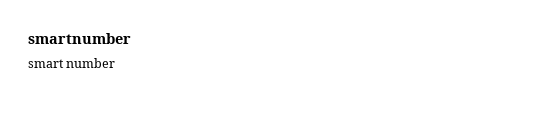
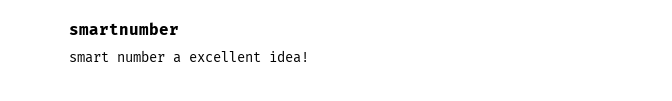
(116, 63) none -> [173,50,309,63] a excellent idea!

